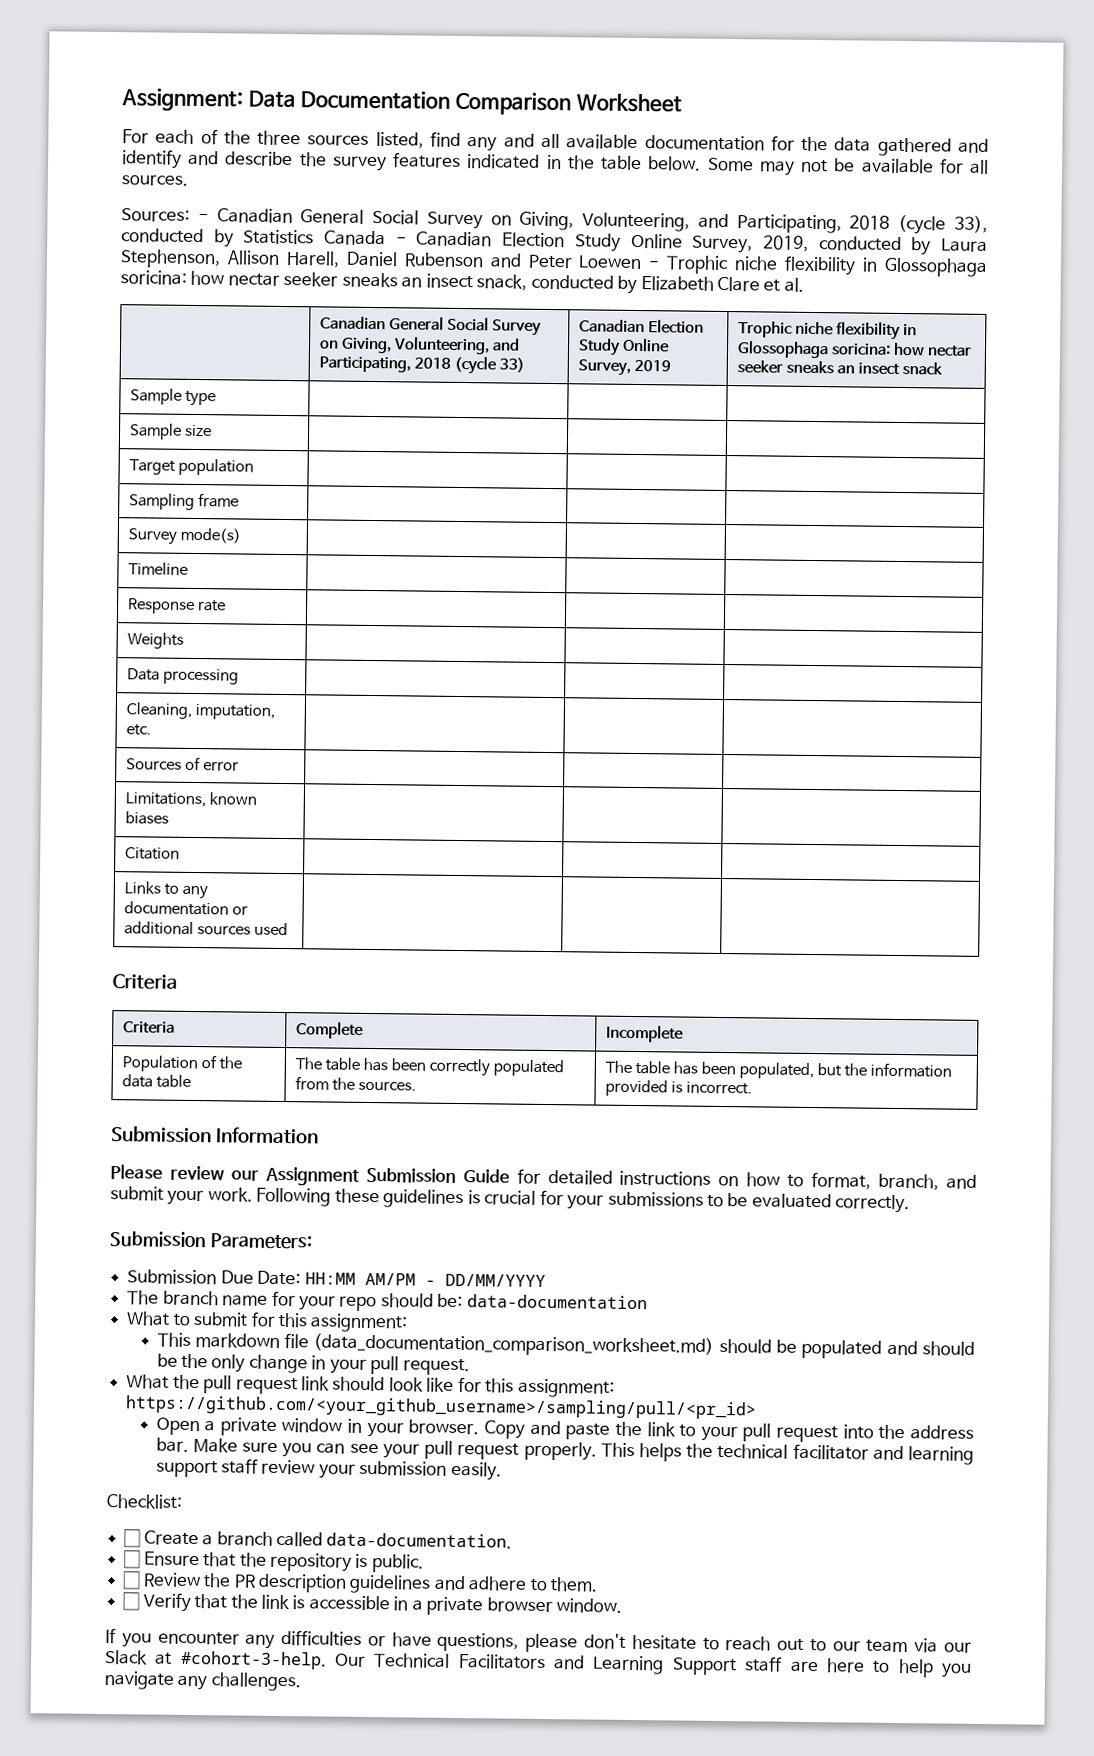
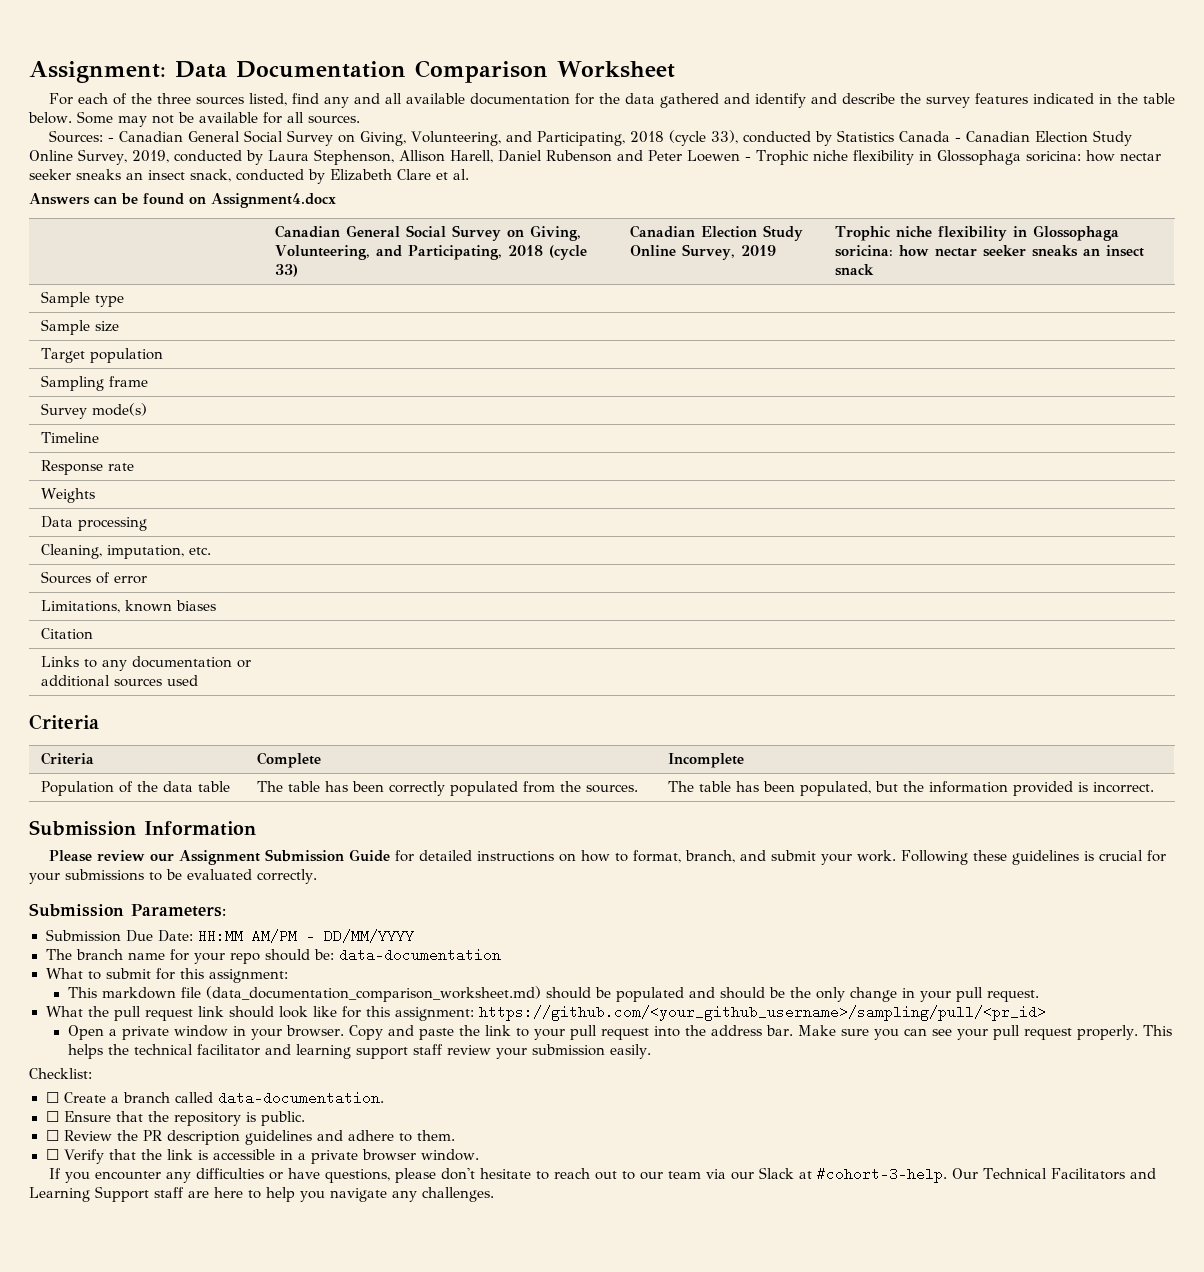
(804, 284) none -> [29,193,336,208] // Answers can be found on Assignment4.docx

